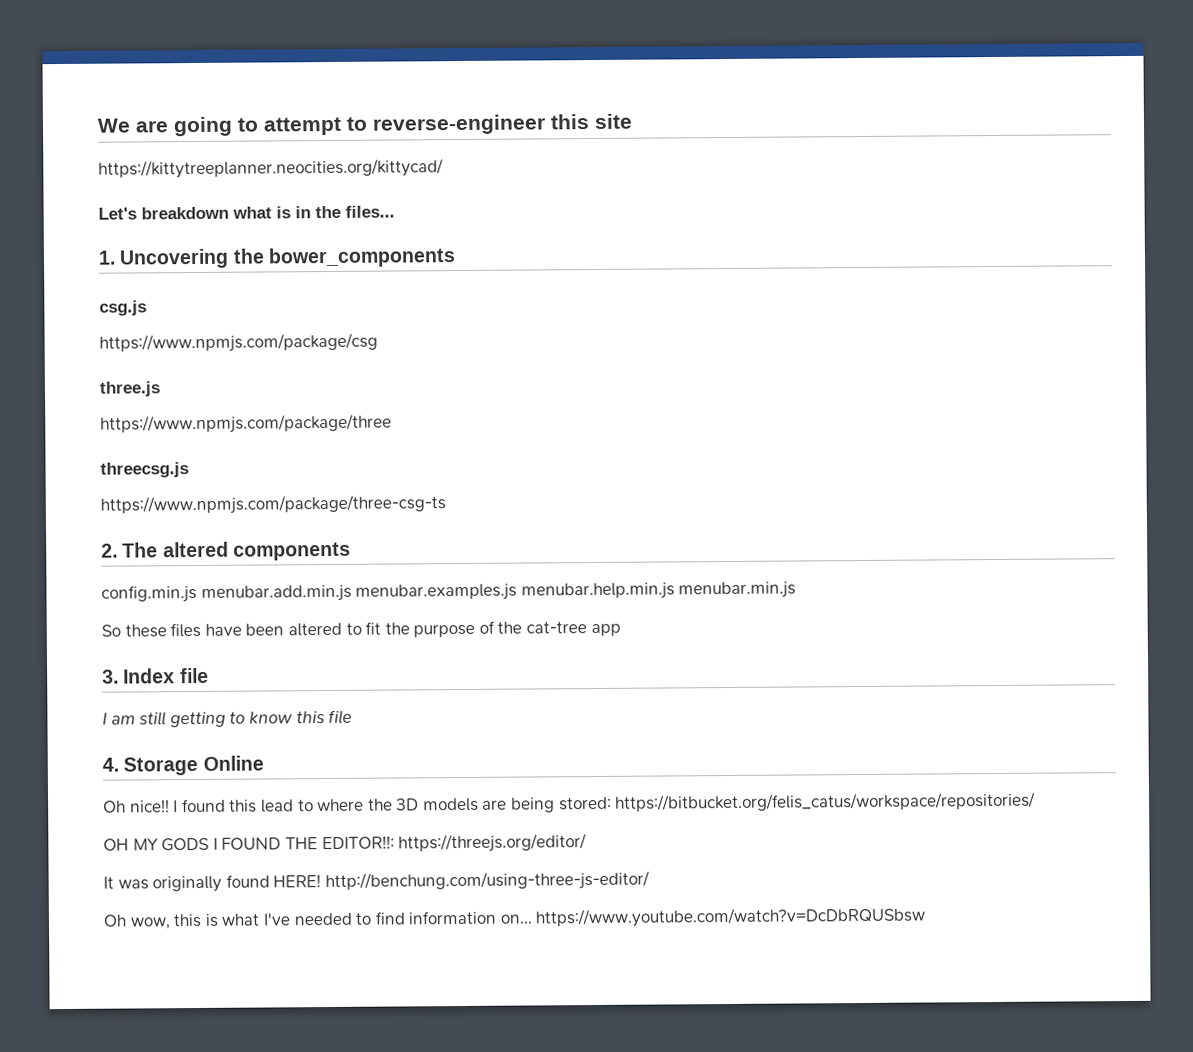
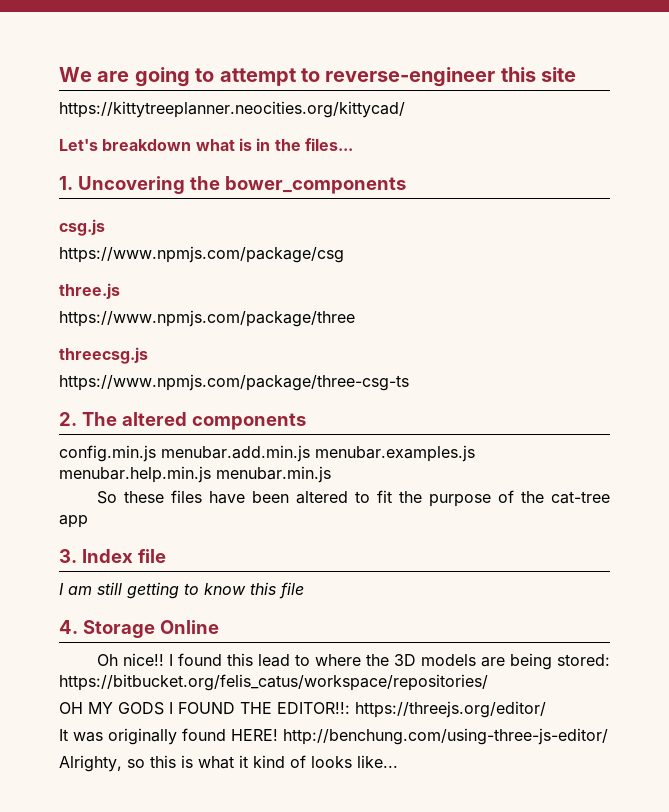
[103,914,171,930] Oh wow, -> [59,755,145,772] Alrighty, so
[262,906,927,928] I've needed to find information on... https://www.youtube.com/watch?v=DcDbRQUSbsw -> [239,755,398,768] it kind of looks like...

